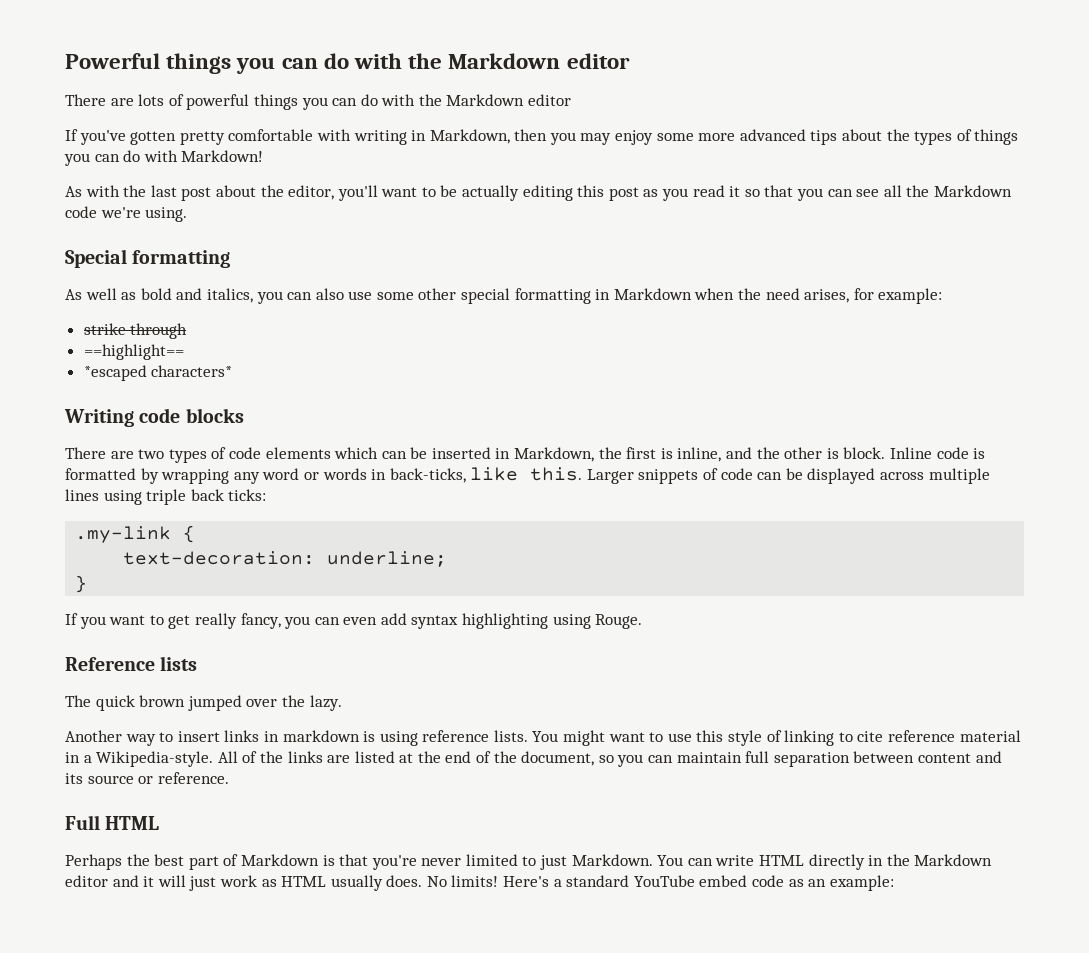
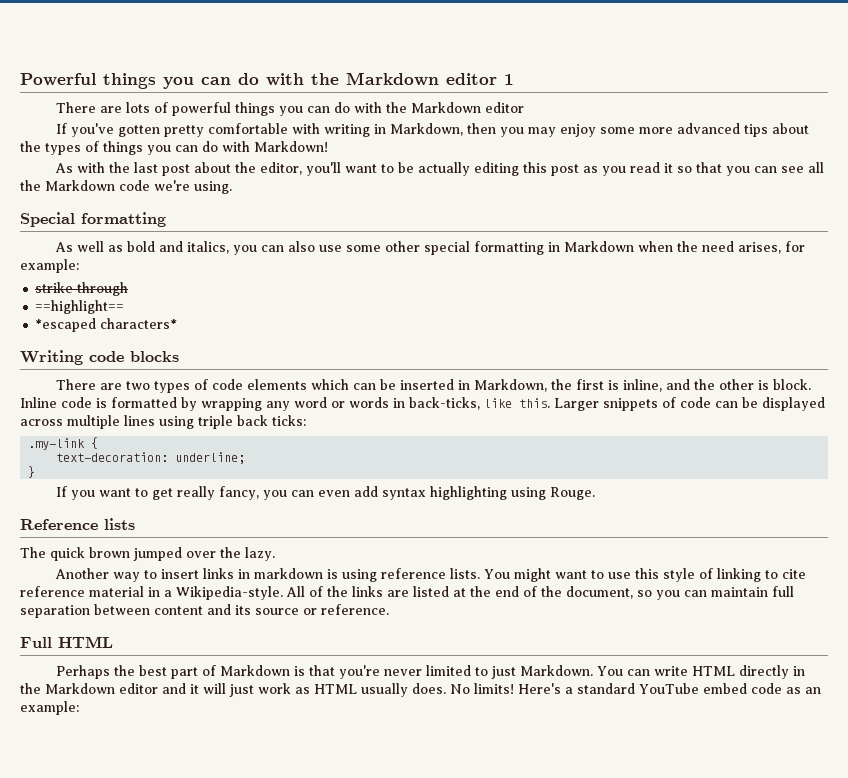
(630, 61) none -> [504,74,514,85] 1

